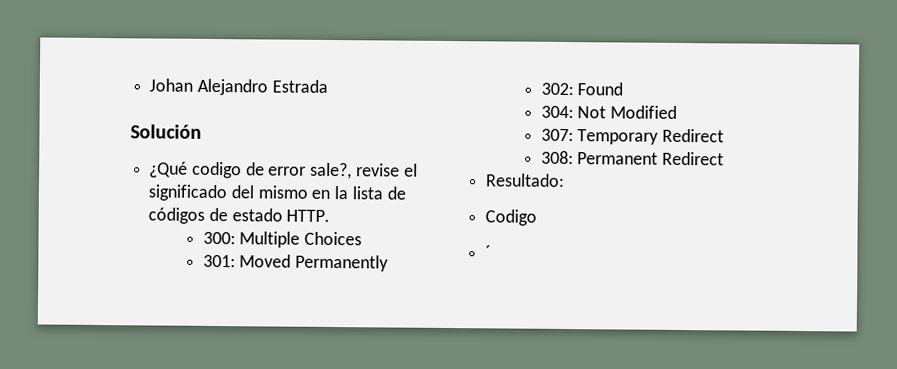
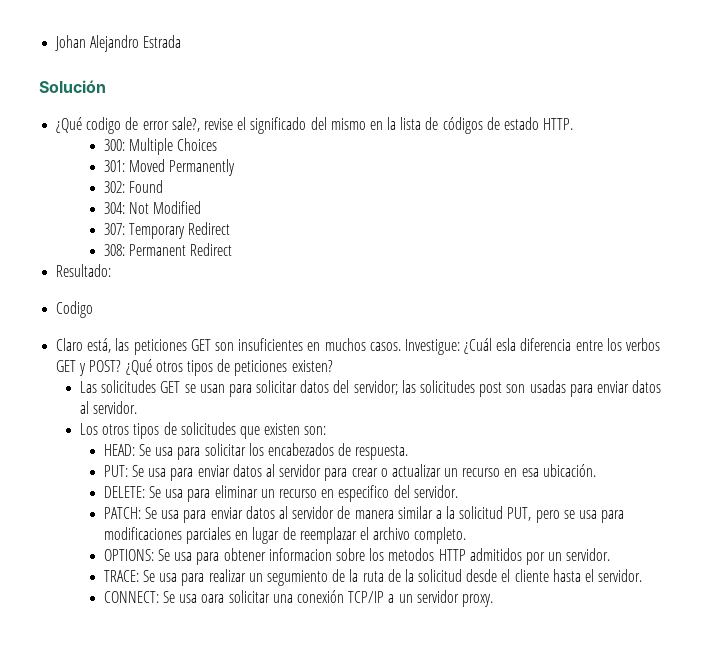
[485,245,492,259] ´ -> [56,338,661,355] [56,359,333,376] [79,380,662,397] [79,401,138,414] [79,422,327,439] [103,443,409,460] [103,464,596,481] [103,485,458,502] [103,506,625,523] [103,527,467,544] [103,548,611,565] [103,569,643,586] [103,590,493,607] Claro está, las peticiones GET son insuficientes en muchos casos. Investigue: ¿Cuál esla diferencia entre los verbos GET y POST? ¿Qué otros tipos de peticiones existen? // Las solicitudes GET se usan para solicitar datos del servidor; las solicitudes post son usadas para enviar datos al servidor. // Los otros tipos de solicitudes que existen son: // HEAD: Se usa para solicitar los encabezados de respuesta. // PUT: Se usa para enviar datos al servidor para crear o actualizar un recurso en esa ubicación. // DELETE: Se usa para eliminar un recurso en especifico del servidor. // PATCH: Se usa para enviar datos al servidor de manera similar a la solicitud PUT, pero se usa para modificaciones parciales en lugar de reemplazar el archivo completo. // OPTIONS: Se usa para obtener informacion sobre los metodos HTTP admitidos por un servidor. // TRACE: Se usa para realizar un segumiento de la ruta de la solicitud desde el cliente hasta el servidor. // CONNECT: Se usa oara solicitar una conexión TCP/IP a un servidor proxy.

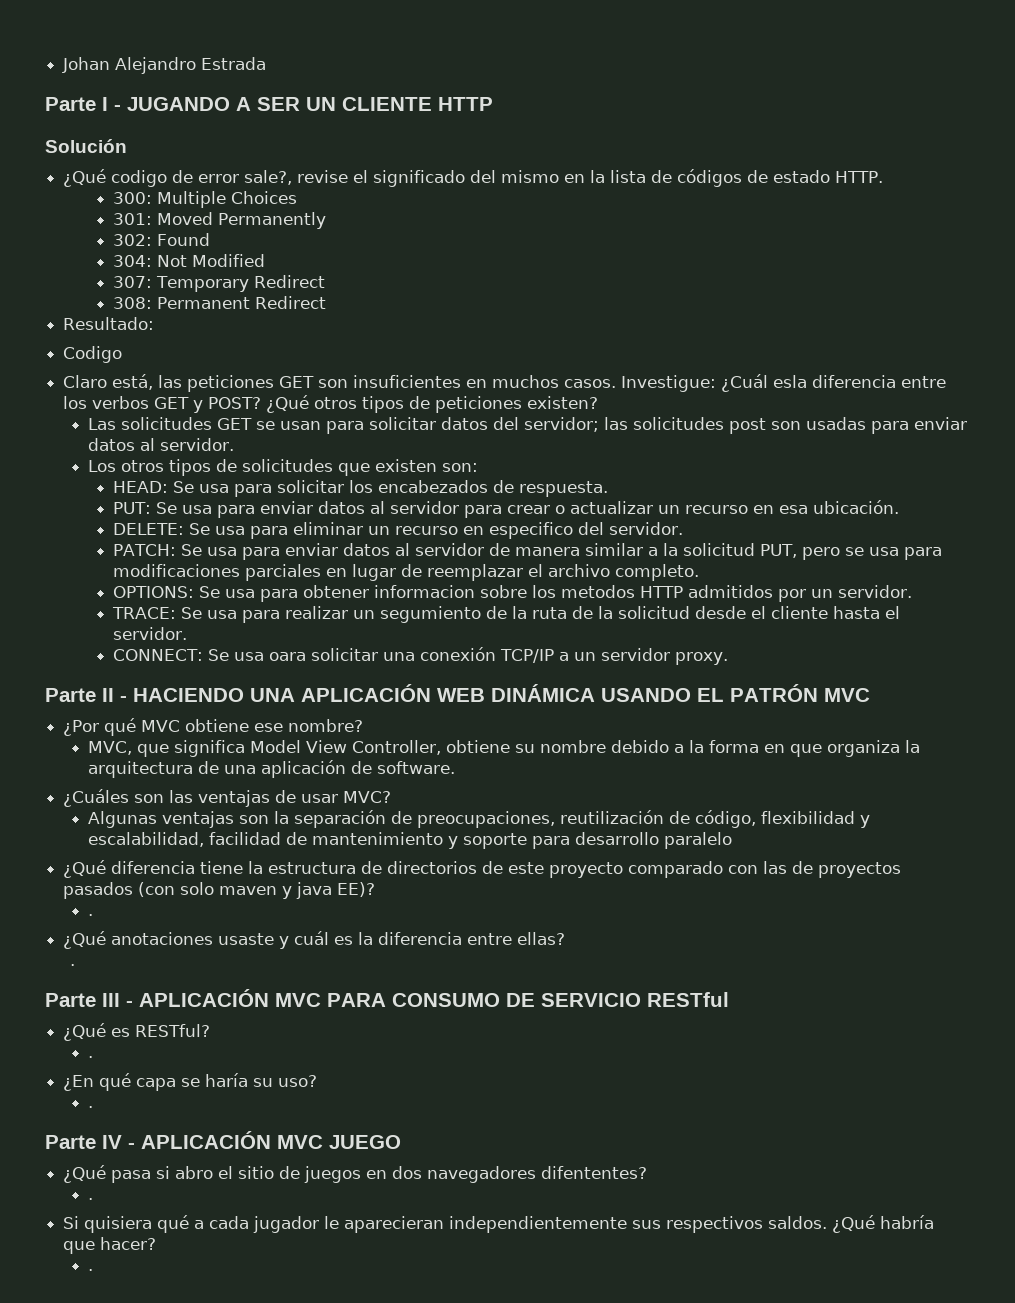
(182, 41) none -> [45,97,493,111] // Parte I - JUGANDO A SER UN CLIENTE HTTP
(493, 600) none -> [45,684,870,702] [63,718,364,736] [88,740,921,757] [88,760,456,778] [63,789,392,807] [88,810,871,828] [88,832,733,849] [63,860,902,878] [63,882,376,899] [88,914,94,916] [63,931,566,949] [69,964,75,966] [45,989,729,1007] [63,1023,211,1041] [88,1056,94,1058] [63,1073,318,1091] [88,1106,94,1108] [45,1131,401,1149] [63,1165,648,1183] [88,1198,94,1200] [63,1215,935,1233] [63,1237,157,1254] [88,1269,94,1271] // Parte II - HACIENDO UNA APLICACIÓN WEB DINÁMICA USANDO EL PATRÓN MVC // ¿Por qué MVC obtiene ese nombre? // MVC, que significa Model View Controller, obtiene su nombre debido a la forma en que organiza la arquitectura de una aplicación de software. // ¿Cuáles son las ventajas de usar MVC? // Algunas ventajas son la separación de preocupaciones, reutilización de código, flexibilidad y escalabilidad, facilidad de mantenimiento y soporte para desarrollo paralelo // ¿Qué diferencia tiene la estructura de directorios de este proyecto comparado con las de proyectos pasados (con solo maven y java EE)? // . // ¿Qué anotaciones usaste y cuál es la diferencia entre ellas? // . // Parte III - APLICACIÓN MVC PARA CONSUMO DE SERVICIO RESTful // ¿Qué es RESTful? // . // ¿En qué capa se haría su uso? // . // Parte IV - APLICACIÓN MVC JUEGO // ¿Qué pasa si abro el sitio de juegos en dos navegadores difententes? // . // Si quisiera qué a cada jugador le aparecieran independientemente sus respectivos saldos. ¿Qué habría que hacer? // .

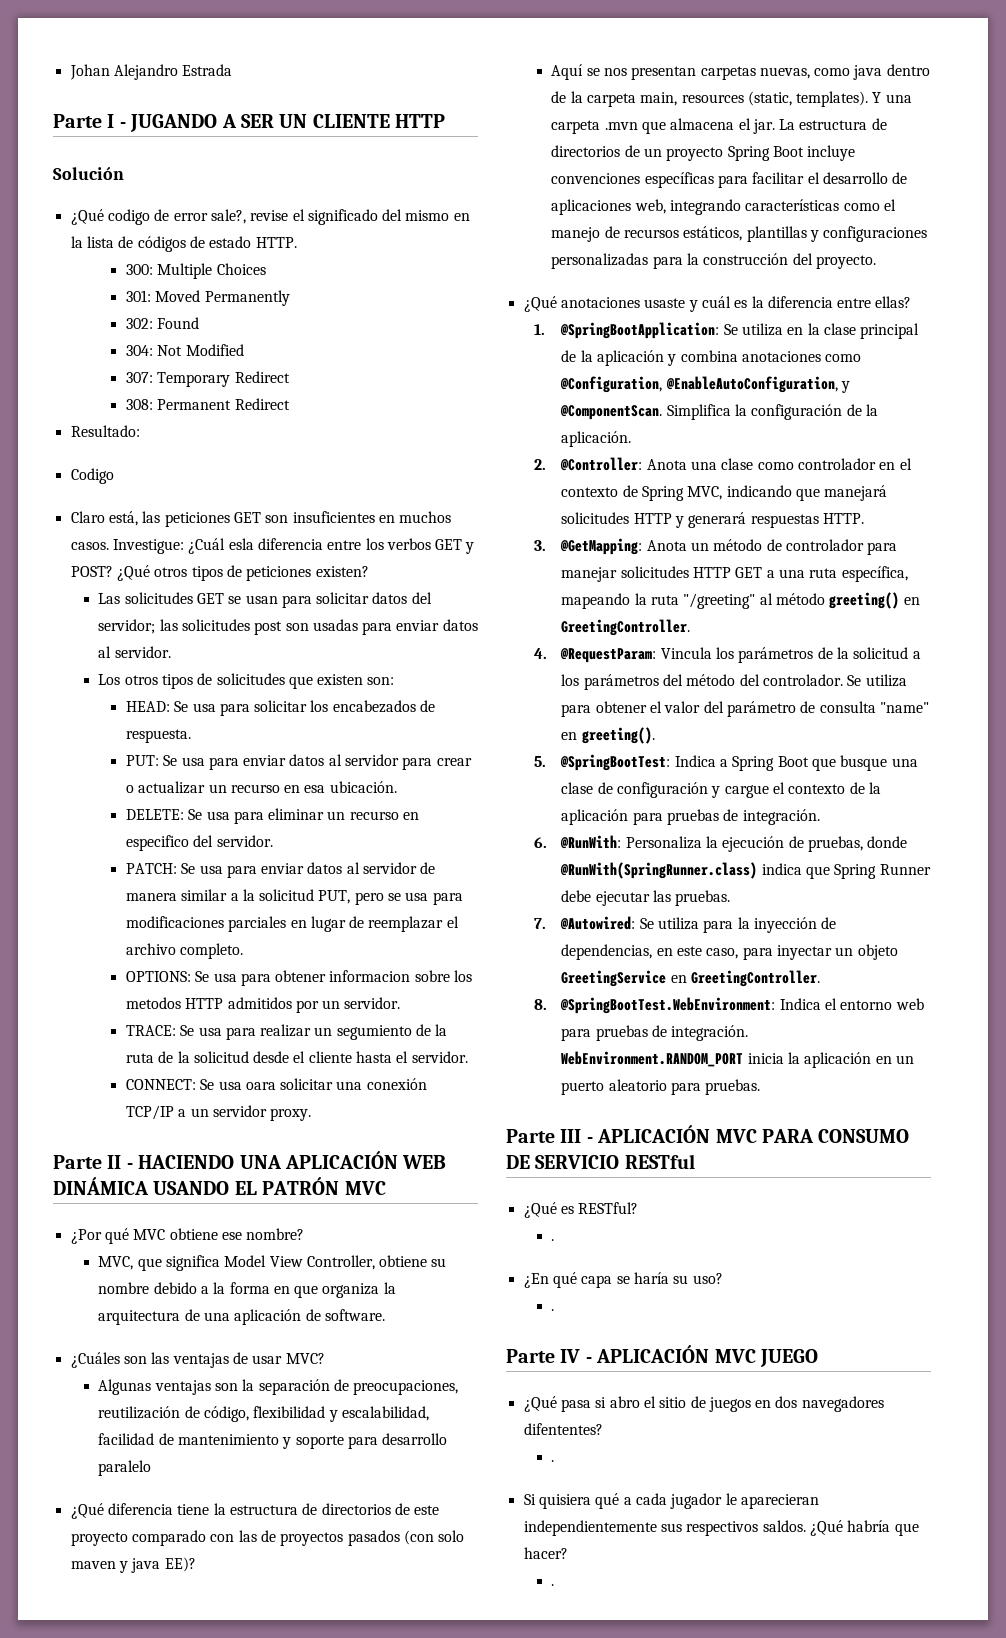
[88,914,94,916] . -> [551,64,930,80] [551,91,912,107] [551,118,887,134] [551,145,856,161] [551,172,908,188] [551,199,896,215] [551,226,928,242] [551,253,876,269] Aquí se nos presentan carpetas nuevas, como java dentro de la carpeta main, resources (static, templates). Y una carpeta .mvn que almacena el jar. La estructura de directorios de un proyecto Spring Boot incluye convenciones específicas para facilitar el desarrollo de aplicaciones web, integrando características como el manejo de recursos estáticos, plantillas y configuraciones personalizadas para la construcción del proyecto.
[69,964,75,966] . -> [533,322,920,339] [561,350,862,366] [560,376,850,393] [560,404,878,420] [561,431,632,447] [533,457,912,471] [561,485,888,501] [561,512,864,528] [533,538,898,555] [561,566,908,582] [561,592,920,609] [561,619,691,636] [533,647,921,663] [561,674,907,690] [561,701,929,717] [561,727,655,744] [533,754,918,771] [561,782,881,798] [561,809,820,825] [533,835,908,852] [560,862,931,879] [561,890,731,906] [533,916,837,933] [561,944,898,960] [561,970,820,987] [533,997,924,1014] [561,1025,749,1041] [561,1051,914,1068] [561,1079,761,1095] 1. @SpringBootApplication: Se utiliza en la clase principal de la aplicación y combina anotaciones como @Configuration, @EnableAutoConfiguration, y @ComponentScan. Simplifica la configuración de la aplicación. // 2. @Controller: Anota una clase como controlador en el contexto de Spring MVC, indicando que manejará solicitudes HTTP y generará respuestas HTTP. // 3. @GetMapping: Anota un método de controlador para manejar solicitudes HTTP GET a una ruta específica, mapeando la ruta "/greeting" al método greeting() en GreetingController. // 4. @RequestParam: Vincula los parámetros de la solicitud a los parámetros del método del controlador. Se utiliza para obtener el valor del parámetro de consulta "name" en greeting(). // 5. @SpringBootTest: Indica a Spring Boot que busque una clase de configuración y cargue el contexto de la aplicación para pruebas de integración. // 6. @RunWith: Personaliza la ejecución de pruebas, donde @RunWith(SpringRunner.class) indica que Spring Runner debe ejecutar las pruebas. // 7. @Autowired: Se utiliza para la inyección de dependencias, en este caso, para inyectar un objeto GreetingService en GreetingController. // 8. @SpringBootTest.WebEnvironment: Indica el entorno web para pruebas de integración. WebEnvironment.RANDOM_PORT inicia la aplicación en un puerto aleatorio para pruebas.

